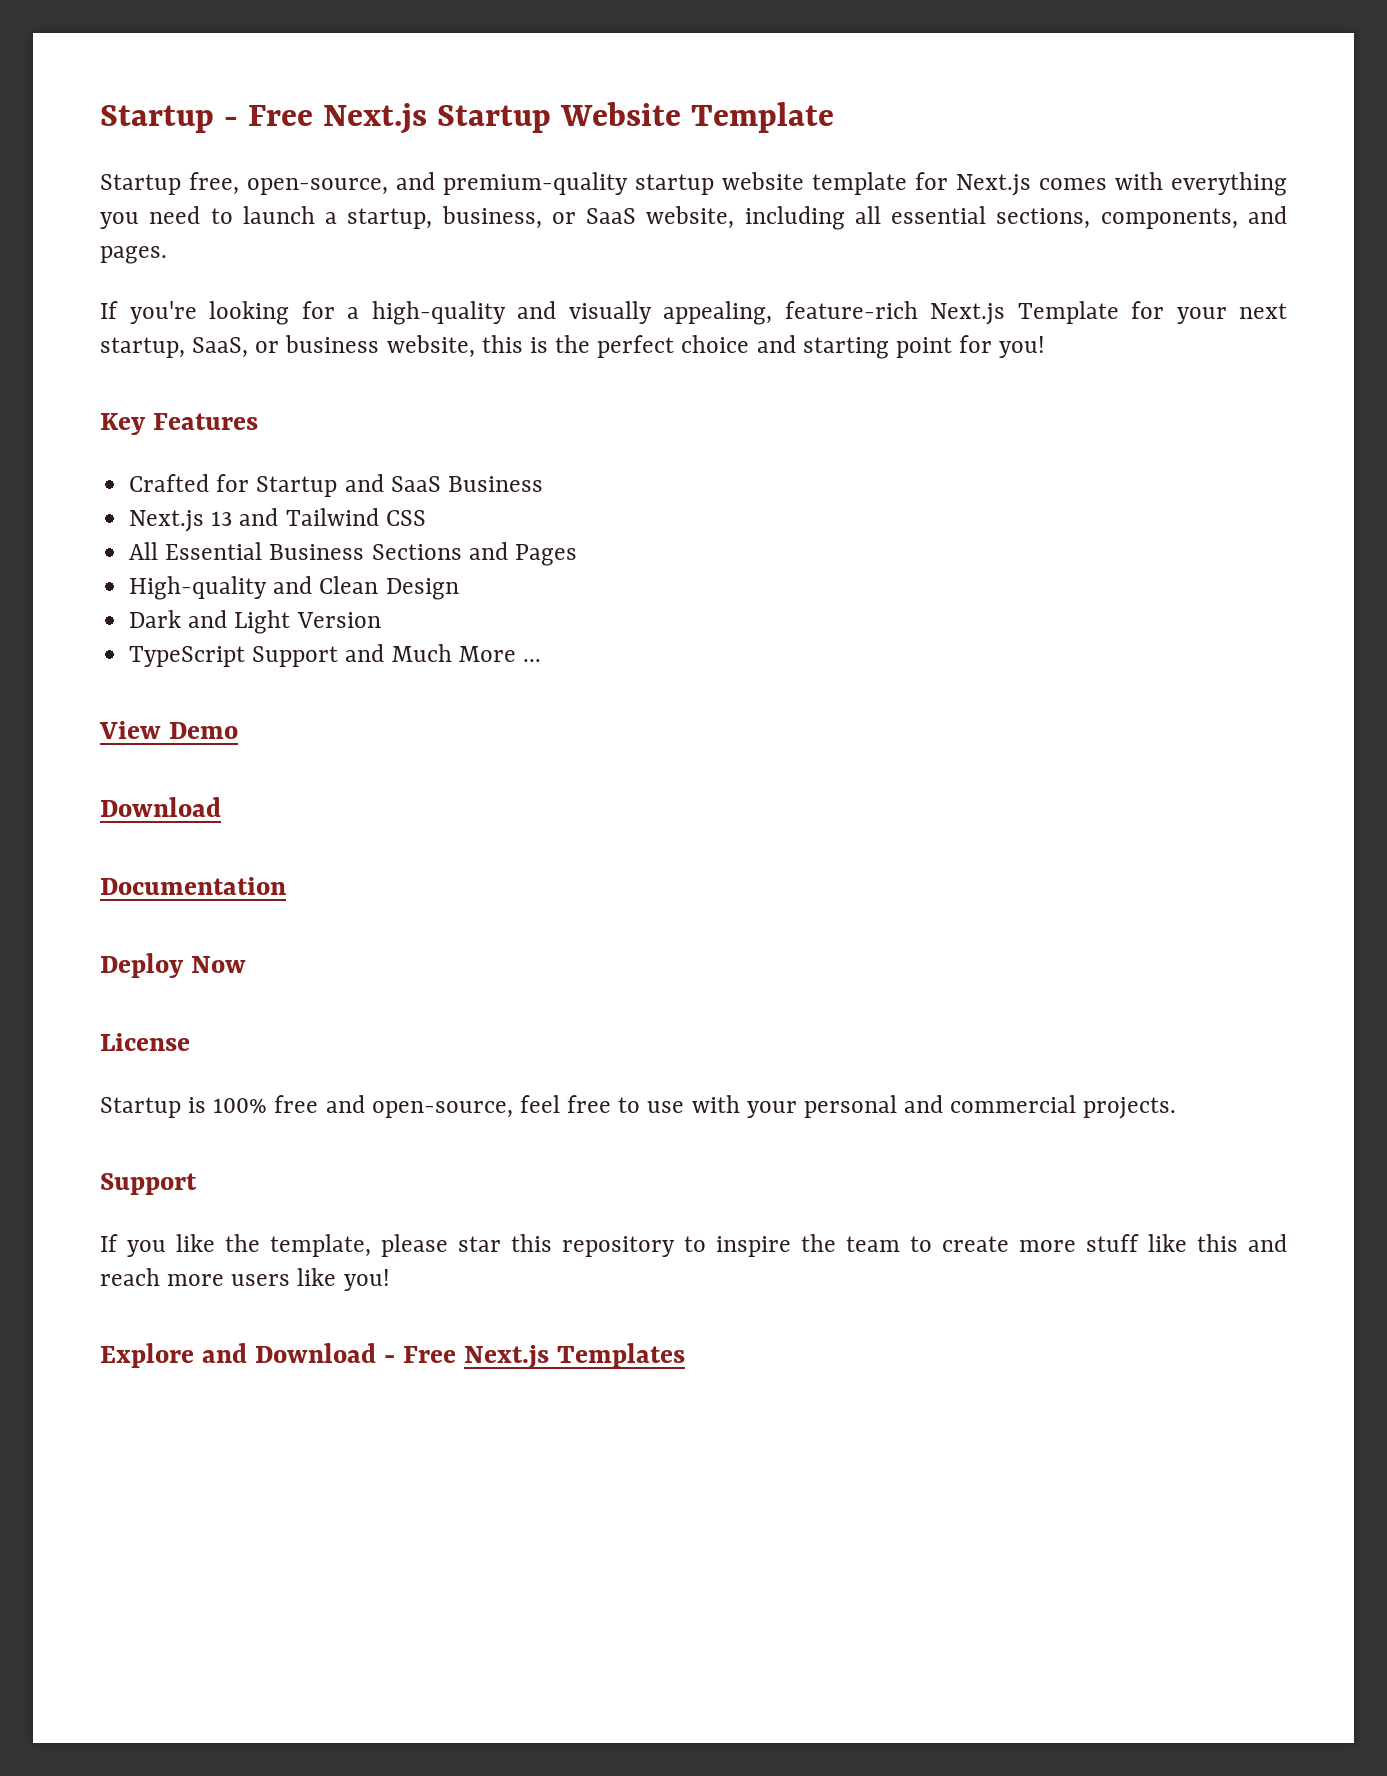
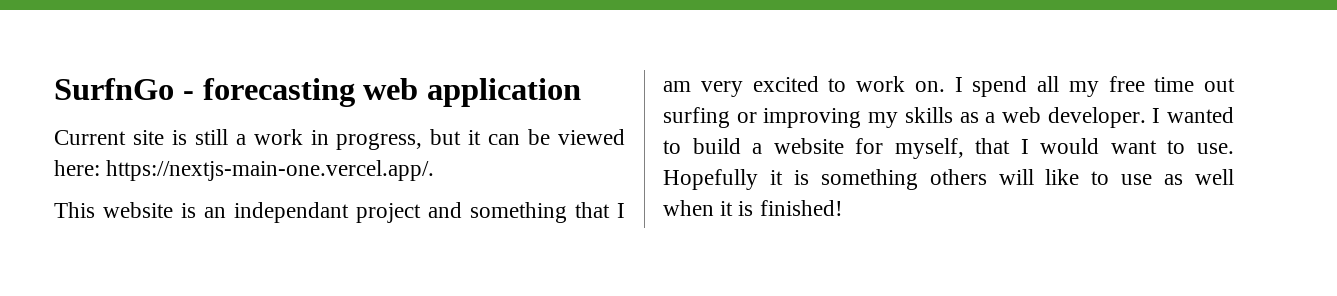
[100,102,834,134] [100,172,1287,196] [100,206,1287,230] [100,246,167,264] [100,301,1287,325] [100,335,1046,359] [100,413,258,435] [129,474,543,497] [129,508,426,532] [129,542,577,566] [129,576,459,600] [129,610,381,634] [129,644,541,667] [99,721,238,739] [100,797,221,817] [100,877,286,895] [100,953,246,978] [100,1033,190,1051] [100,1095,1177,1119] [100,1173,197,1195] [100,1234,1287,1257] [100,1268,390,1291] [100,1343,685,1369] Startup - Free Next.js Startup Website Template // Startup free, open-source, and premium-quality startup website template for Next.js comes with everything you need to launch a startup, business, or SaaS website, including all essential sections, components, and pages. // If you're looking for a high-quality and visually appealing, feature-rich Next.js Template for your next startup, SaaS, or business website, this is the perfect choice and starting point for you! // Key Features // Crafted for Startup and SaaS Business // Next.js 13 and Tailwind CSS // All Essential Business Sections and Pages // High-quality and Clean Design // Dark and Light Version // TypeScript Support and Much More ... // View Demo // Download // Documentation // Deploy Now // License // Startup is 100% free and open-source, feel free to use with your personal and commercial projects. // Support // If you like the template, please star this repository to inspire the team to create more stuff like this and reach more users like you! // Explore and Download - Free Next.js Templates -> [54,78,582,107] [54,129,626,150] [54,160,435,181] [54,202,625,223] [663,76,1235,97] [663,107,1234,128] [663,138,1234,159] [663,169,1234,190] [663,200,843,216] SurfnGo - forecasting web application // Current site is still a work in progress, but it can be viewed here: https://nextjs-main-one.vercel.app/. // This website is an independant project and something that I am very excited to work on. I spend all my free time out surfing or improving my skills as a web developer. I wanted to build a website for myself, that I would want to use. Hopefully it is something others will like to use as well when it is finished!

